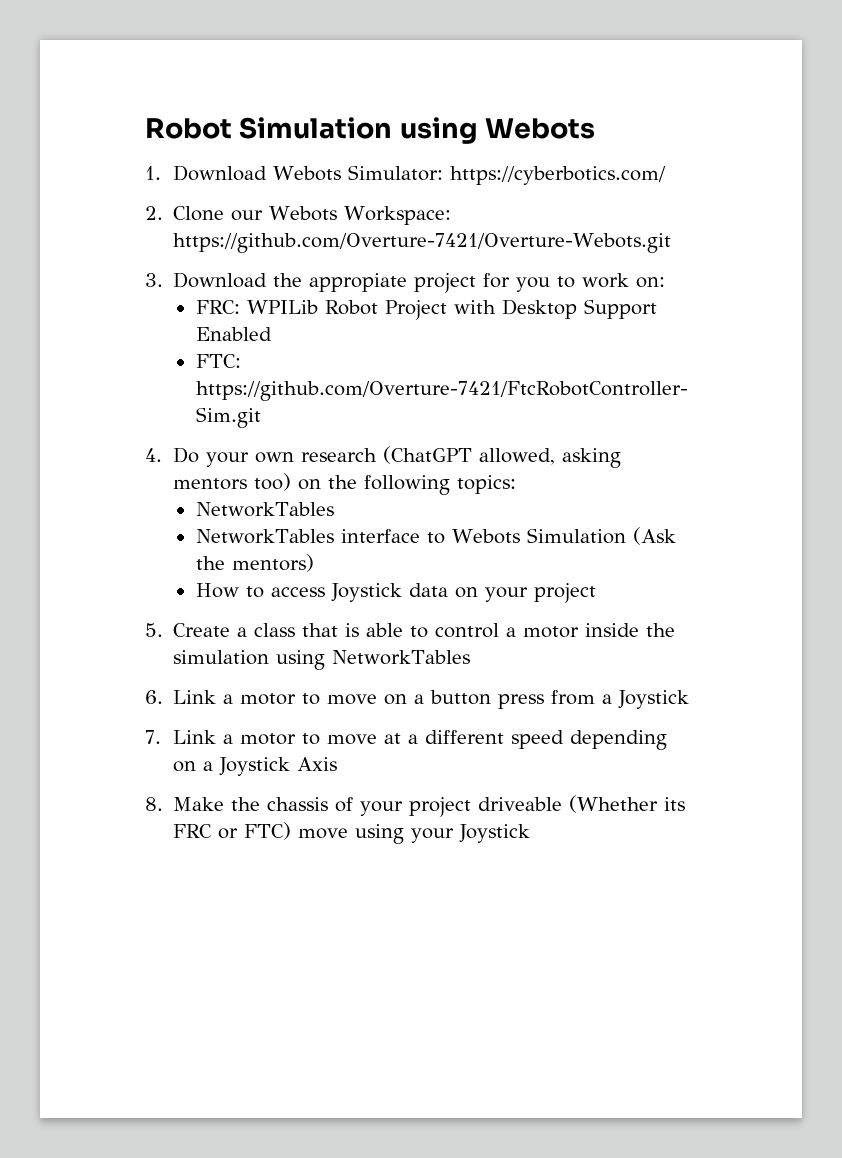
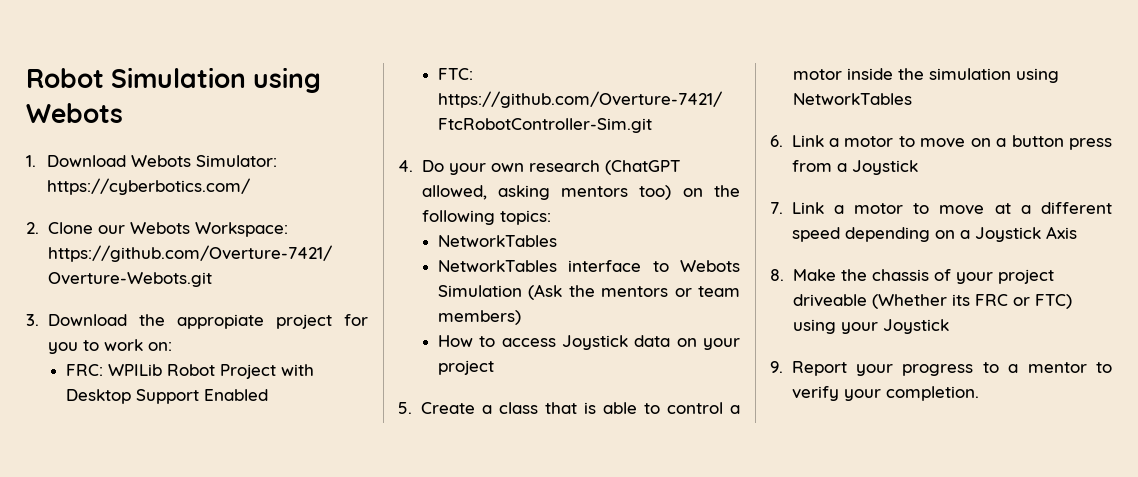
[231,554,314,572] mentors) -> [601,286,740,297] [438,310,522,325] mentors or team members)
[298,828,349,839] move -> (1072, 301) none
(531, 833) none -> [770,361,1112,376] [791,386,979,401] // 9. Report your progress to a mentor to verify your completion.

